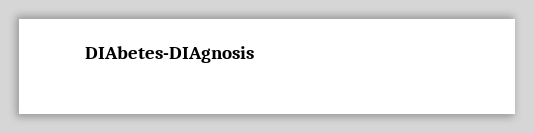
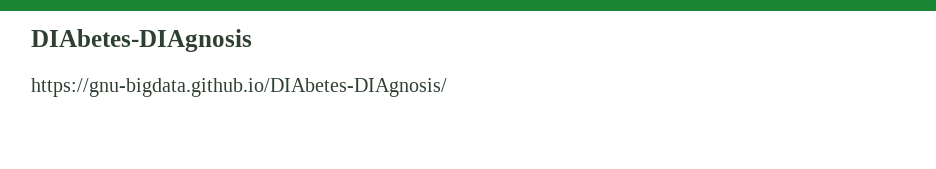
(254, 54) none -> [31,78,447,97] // https://gnu-bigdata.github.io/DIAbetes-DIAgnosis/

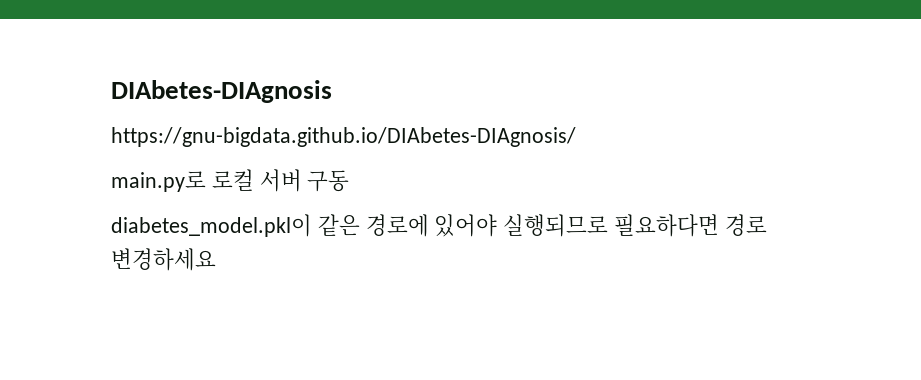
(447, 87) none -> [111,169,350,192] [111,214,767,237] [111,248,216,271] // main.py로 로컬 서버 구동 // diabetes_model.pkl이 같은 경로에 있어야 실행되므로 필요하다면 경로 변경하세요

